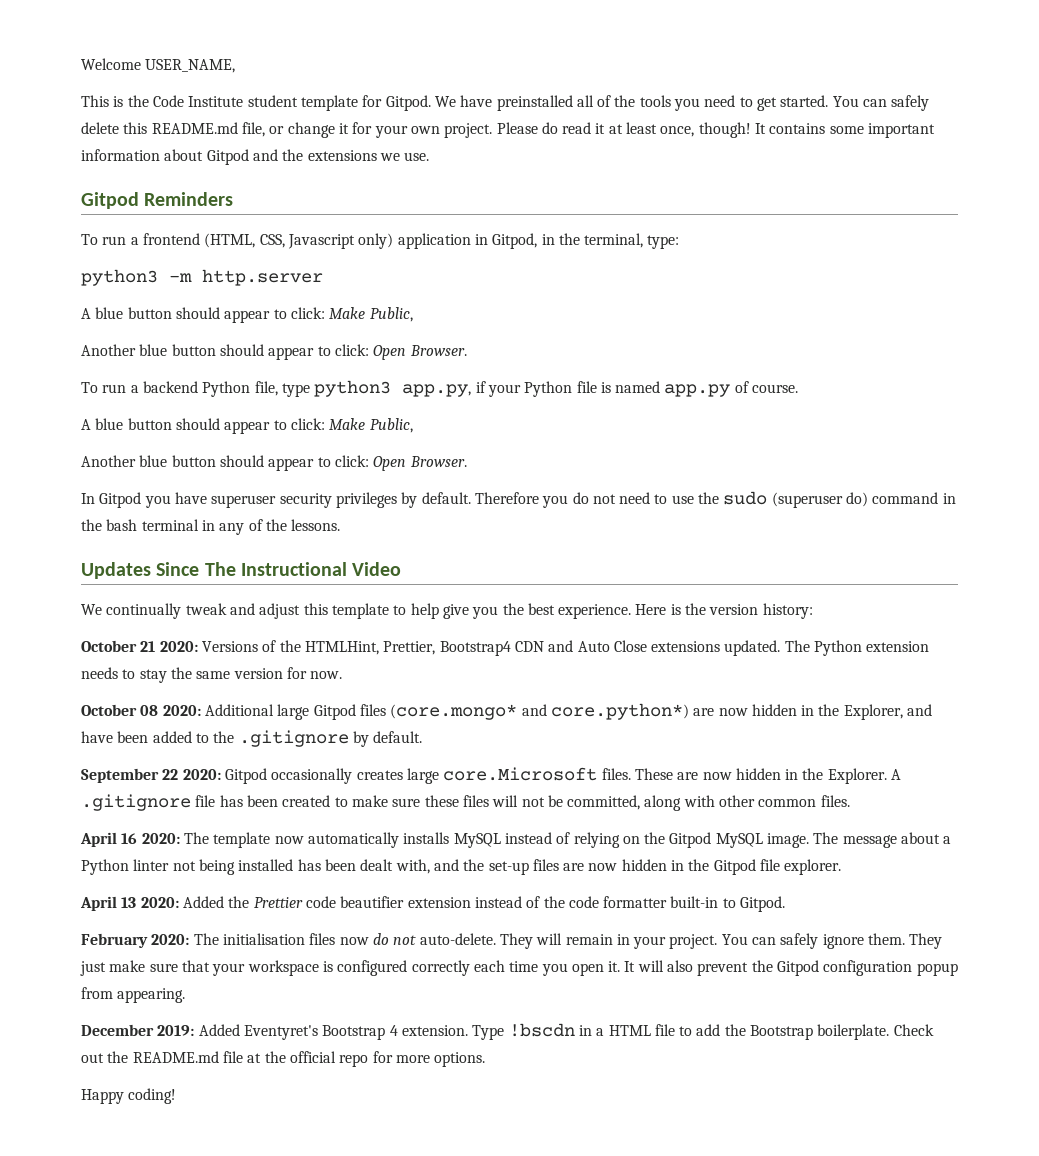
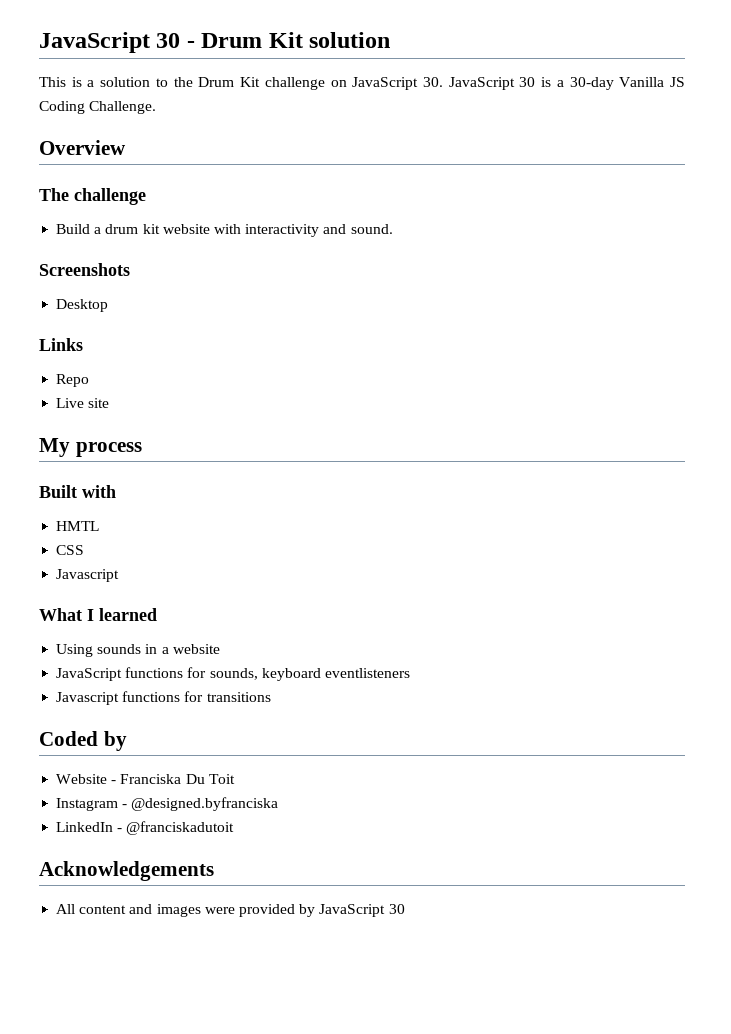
[81,58,236,73] [81,95,930,111] [81,122,936,138] [81,149,430,165] [81,192,234,209] [81,233,680,249] [81,269,323,286] [81,307,413,323] [81,344,467,360] [81,380,799,397] [81,418,413,434] [81,455,467,471] [81,491,956,508] [81,519,341,535] [81,562,402,579] [81,603,813,619] [81,640,930,656] [81,667,343,683] [81,703,933,720] [81,730,423,747] [81,767,902,784] [81,794,850,811] [80,832,952,848] [81,859,842,875] [80,896,786,912] [81,933,943,949] [80,960,958,976] [81,987,186,1003] [81,1023,934,1040] [81,1051,486,1067] [81,1088,177,1104] Welcome USER_NAME, // This is the Code Institute student template for Gitpod. We have preinstalled all of the tools you need to get started. You can safely delete this README.md file, or change it for your own project. Please do read it at least once, though! It contains some important information about Gitpod and the extensions we use. // Gitpod Reminders // To run a frontend (HTML, CSS, Javascript only) application in Gitpod, in the terminal, type: // python3 -m http.server // A blue button should appear to click: Make Public, // Another blue button should appear to click: Open Browser. // To run a backend Python file, type python3 app.py, if your Python file is named app.py of course. // A blue button should appear to click: Make Public, // Another blue button should appear to click: Open Browser. // In Gitpod you have superuser security privileges by default. Therefore you do not need to use the sudo (superuser do) command in the bash terminal in any of the lessons. // Updates Since The Instructional Video // We continually tweak and adjust this template to help give you the best experience. Here is the version history: // October 21 2020: Versions of the HTMLHint, Prettier, Bootstrap4 CDN and Auto Close extensions updated. The Python extension needs to stay the same version for now. // October 08 2020: Additional large Gitpod files (core.mongo* and core.python*) are now hidden in the Explorer, and have been added to the .gitignore by default. // September 22 2020: Gitpod occasionally creates large core.Microsoft files. These are now hidden in the Explorer. A .gitignore file has been created to make sure these files will not be committed, along with other common files. // April 16 2020: The template now automatically installs MySQL instead of relying on the Gitpod MySQL image. The message about a Python linter not being installed has been dealt with, and the set-up files are now hidden in the Gitpod file explorer. // April 13 2020: Added the Prettier code beautifier extension instead of the code formatter built-in to Gitpod. // February 2020: The initialisation files now do not auto-delete. They will remain in your project. You can safely ignore them. They just make sure that your workspace is configured correctly each time you open it. It will also prevent the Gitpod configuration popup from appearing. // December 2019: Added Eventyret's Bootstrap 4 extension. Type !bscdn in a HTML file to add the Bootstrap boilerplate. Check out the README.md file at the official repo for more options. // Happy coding! -> [39,32,391,53] [39,77,685,90] [39,101,157,114] [39,140,126,155] [39,188,146,205] [56,224,393,237] [39,263,130,276] [56,299,109,312] [39,338,83,351] [56,374,90,387] [56,398,110,408] [39,438,142,457] [39,485,116,498] [56,521,100,531] [56,545,85,555] [56,569,120,582] [39,608,157,621] [56,644,220,657] [56,667,410,681] [56,691,271,705] [39,731,127,751] [56,774,235,784] [56,797,279,811] [56,821,235,835] [39,861,214,881] [56,904,405,917] JavaScript 30 - Drum Kit solution // This is a solution to the Drum Kit challenge on JavaScript 30. JavaScript 30 is a 30-day Vanilla JS Coding Challenge. // Overview // The challenge // Build a drum kit website with interactivity and sound. // Screenshots // Desktop // Links // Repo // Live site // My process // Built with // HMTL // CSS // Javascript // What I learned // Using sounds in a website // JavaScript functions for sounds, keyboard eventlisteners // Javascript functions for transitions // Coded by // Website - Franciska Du Toit // Instagram - @designed.byfranciska // LinkedIn - @franciskadutoit // Acknowledgements // All content and images were provided by JavaScript 30

